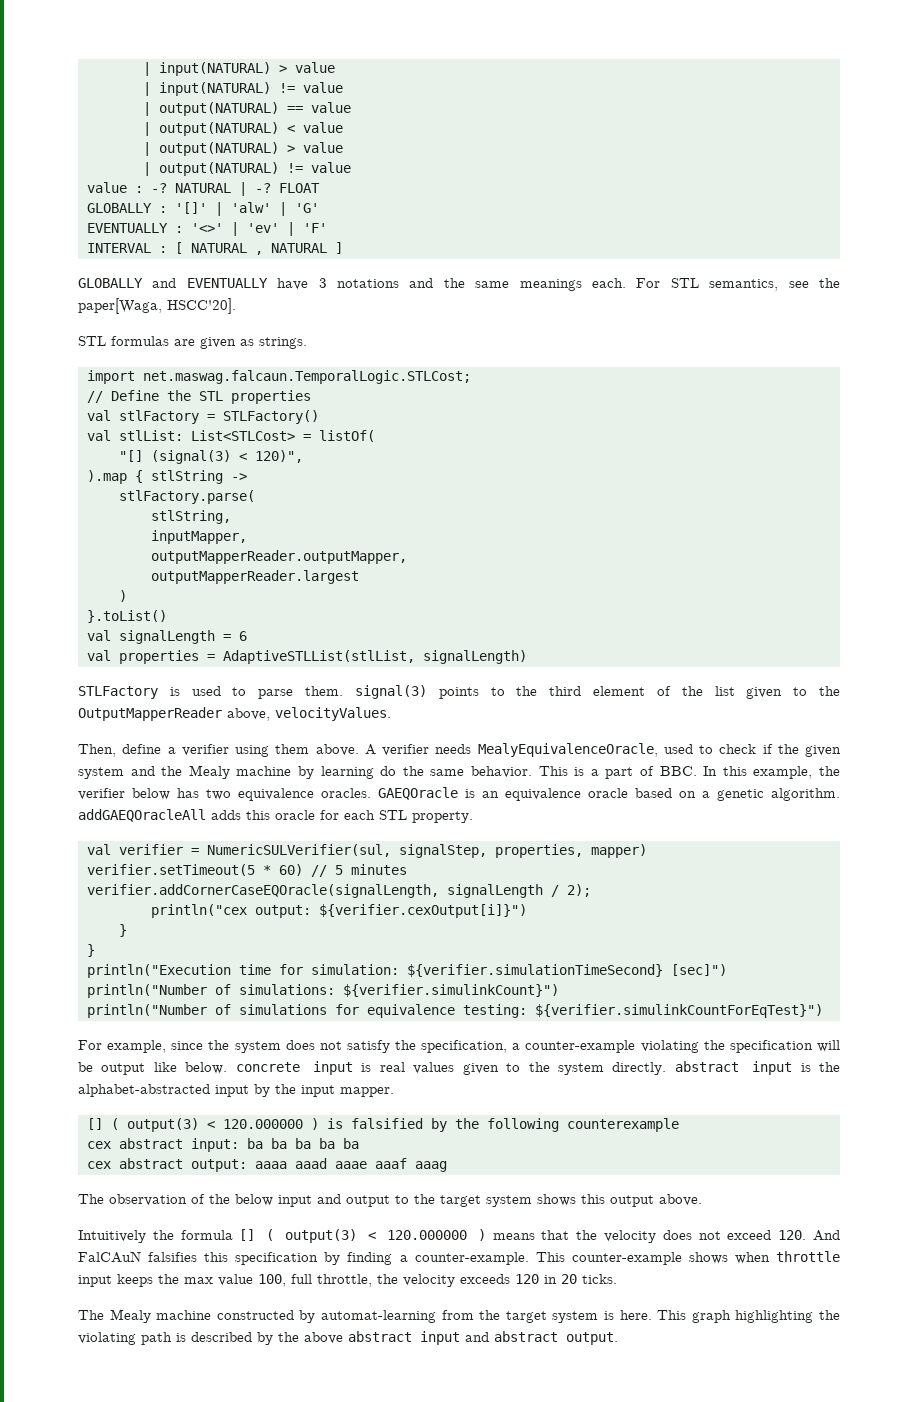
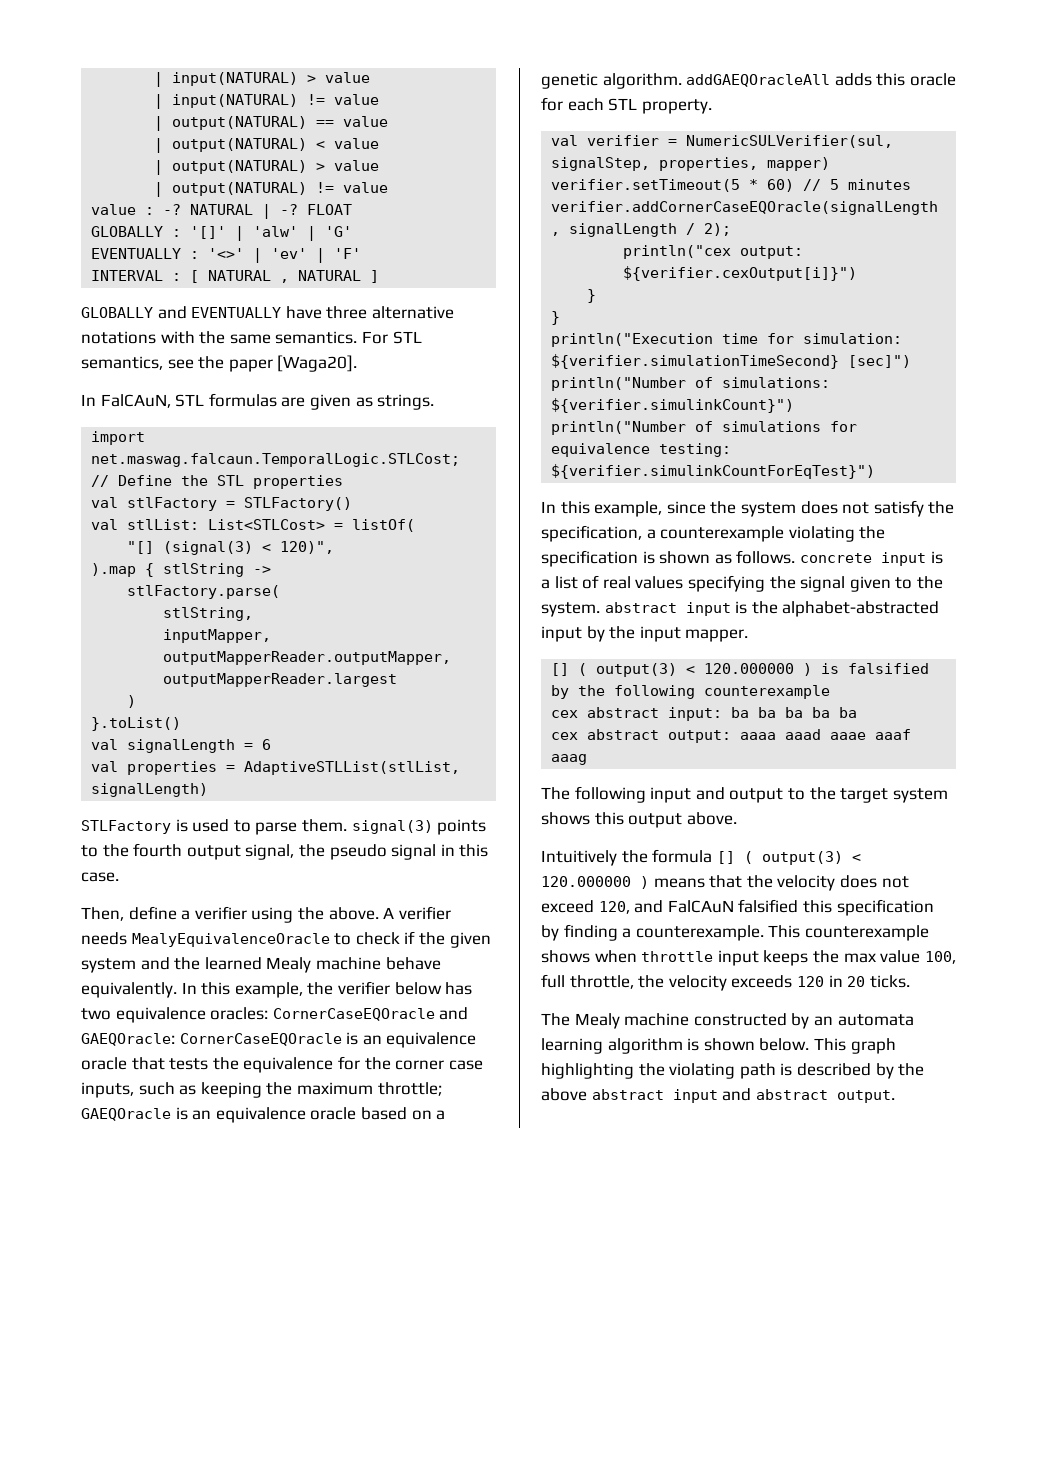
[318,278,626,291] 3 notations and the same meanings each. -> [326,306,454,319] [81,331,358,344] three alternative notations with the same semantics.
[78,298,236,314] paper[Waga, HSCC'20]. // -> [228,355,358,372] [81,394,171,408] paper [Waga20]. // In FalCAuN,
[549,686,841,699] [78,707,391,721] third element of the list given to the OutputMapperReader above, velocityValues. -> [133,843,489,860] [81,872,119,882] fourth output signal, the pseudo signal in this case.
[275,744,310,754] them -> [297,907,324,920] the
[477,743,693,757] MealyEquivalenceOracle, used -> [131,933,330,947] MealyEquivalenceOracle
[188,765,697,779] Mealy machine by learning do the same behavior. This is a part of BBC. -> [204,957,441,973] [81,982,177,998] learned Mealy machine behave equivalently.
[321,788,371,798] oracles. -> [210,1007,469,1021] [81,1032,477,1048] [81,1056,483,1073] [81,1082,442,1098] oracles: CornerCaseEQOracle and GAEQOracle: CornerCaseEQOracle is an equivalence oracle that tests the equivalence for the corner case inputs, such as keeping the maximum throttle;
[78,1040,102,1050] For -> [541,501,590,514] In this
[525,1040,636,1053] counter-example -> [660,526,785,542] counterexample
[816,1040,840,1052] [78,1061,667,1075] will be output like below. concrete input is real values given to the system directly. -> [642,550,943,566] [541,575,943,592] [541,602,600,617] is shown as follows. concrete input is a list of real values specifying the signal given to the system.
[109,1194,273,1206] observation of the below -> [574,786,646,803] following
[778,1230,840,1241] [78,1251,198,1263] 120. And FalCAuN falsifies -> [598,899,799,914] 120, and FalCAuN falsified
[414,1252,682,1265] counter-example. This counter-example -> [635,925,929,941] counterexample. This counterexample
[321,1310,652,1323] automat-learning from the target system is here. -> [813,1014,914,1026] [541,1038,810,1054] an automata learning algorithm is shown below.

